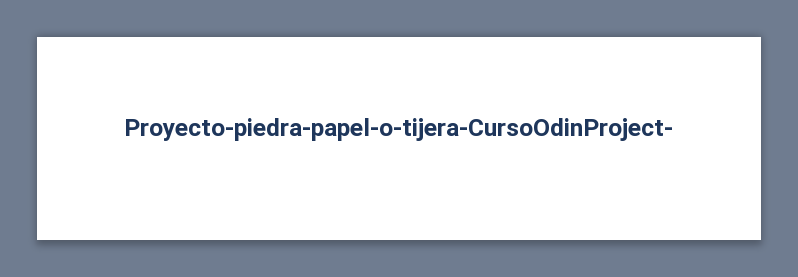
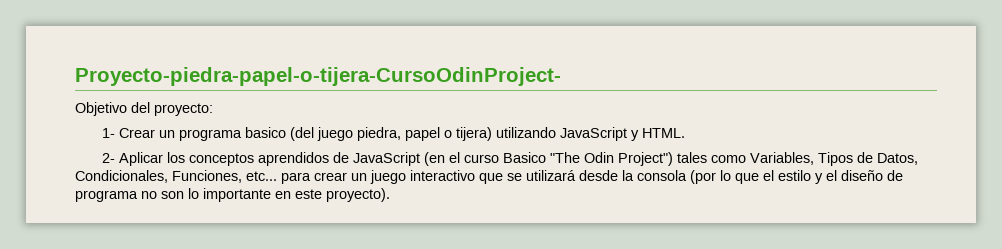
(673, 129) none -> [75,102,213,116] [101,127,685,141] [101,152,918,166] [75,170,903,184] [75,188,390,202] // Objetivo del proyecto: // 1- Crear un programa basico (del juego piedra, papel o tijera) utilizando JavaScript y HTML. // 2- Aplicar los conceptos aprendidos de JavaScript (en el curso Basico "The Odin Project") tales como Variables, Tipos de Datos, Condicionales, Funciones, etc... para crear un juego interactivo que se utilizará desde la consola (por lo que el estilo y el diseño de programa no son lo importante en este proyecto).

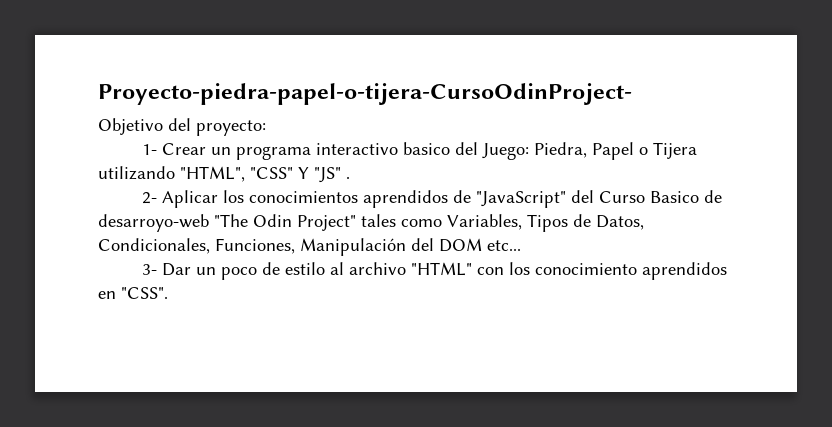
[244,127,685,141] basico (del juego piedra, papel o tijera) utilizando JavaScript y HTML. -> [315,142,697,160] [98,166,350,183] interactivo basico del Juego: Piedra, Papel o Tijera utilizando "HTML", "CSS" Y "JS" .
[188,153,254,166] conceptos -> [248,191,358,203] conocimientos
[352,152,546,166] JavaScript (en el curso Basico -> [475,190,722,208] [98,214,209,232] "JavaScript" del Curso Basico de desarroyo-web
[617,152,673,166] Project") -> [297,215,356,231] Project"
[246,170,903,184] [75,188,390,202] etc... para crear un juego interactivo que se utilizará desde la consola (por lo que el estilo y el diseño de programa no son lo importante en este proyecto). -> [300,238,521,256] [141,262,727,280] [98,287,168,299] Manipulación del DOM etc... // 3- Dar un poco de estilo al archivo "HTML" con los conocimiento aprendidos en "CSS".

